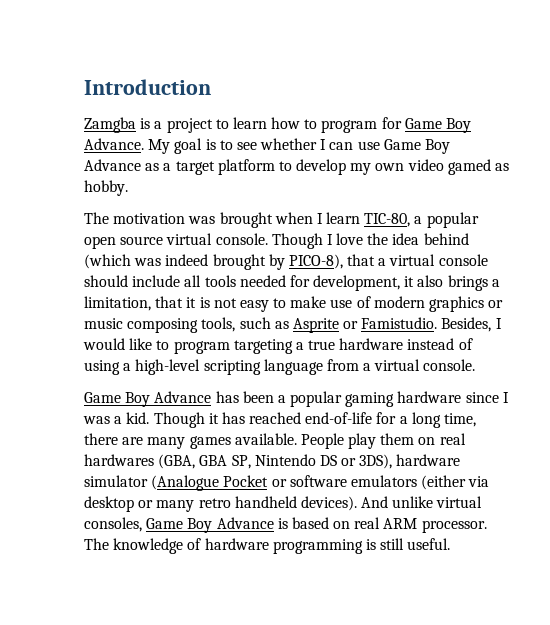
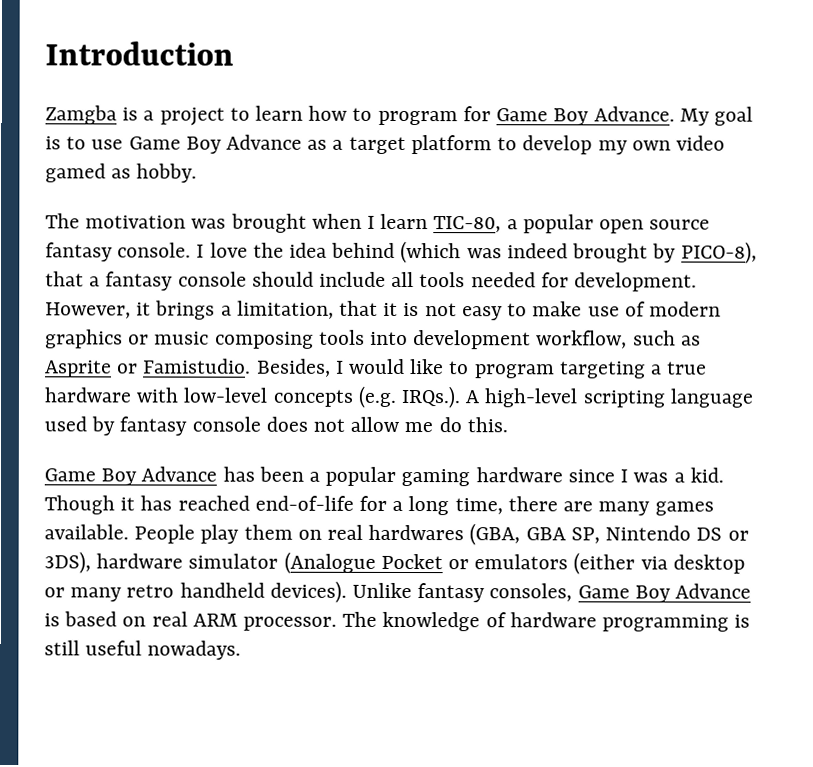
[236,138,354,150] see whether I can -> (87, 143) none
[166,233,323,249] virtual console. Though -> [45,242,192,262] fantasy console.
[389,254,436,266] virtual -> [105,271,174,291] fantasy
[313,275,444,291] development, it also -> [574,272,698,292] [45,302,152,319] development. However, it
[201,317,236,332] tools, -> [318,329,628,350] tools into development workflow,
[407,338,473,350] [84,359,476,375] instead of using a high-level scripting language from a virtual console. -> [136,385,753,409] [44,416,508,436] with low-level concepts (e.g. IRQs.). A high-level scripting language used by fantasy console does not allow me do this.
[289,475,347,487] software -> (470, 564) none
[361,496,483,508] And unlike virtual -> [352,582,486,603] Unlike fantasy
[407,538,451,550] useful. -> [85,640,242,660] useful nowadays.

